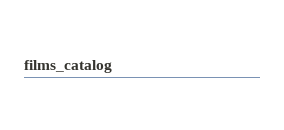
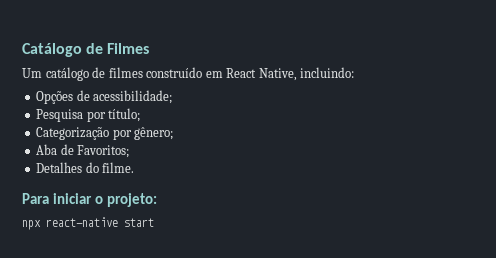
[24,60,112,73] films_catalog -> [22,43,150,57] [22,67,355,81] [36,90,173,104] [36,108,141,122] [36,127,174,140] [36,144,130,158] [36,162,135,173] [22,193,157,207] [22,217,154,230] Catálogo de Filmes // Um catálogo de filmes construído em React Native, incluindo: // Opções de acessibilidade; // Pesquisa por título; // Categorização por gênero; // Aba de Favoritos; // Detalhes do filme. // Para iniciar o projeto: // npx react-native start

